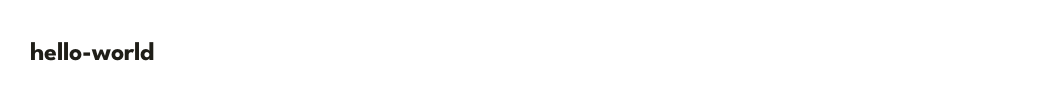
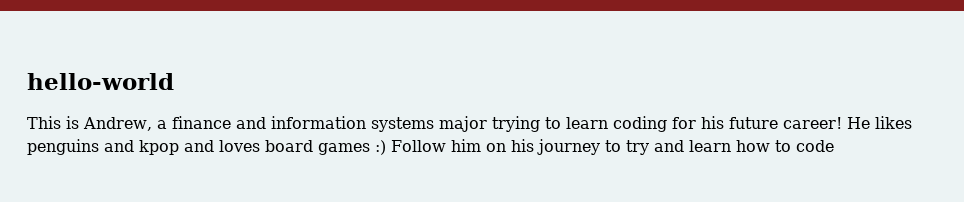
(155, 51) none -> [27,116,912,132] [27,139,834,155] // This is Andrew, a finance and information systems major trying to learn coding for his future career! He likes penguins and kpop and loves board games :) Follow him on his journey to try and learn how to code

